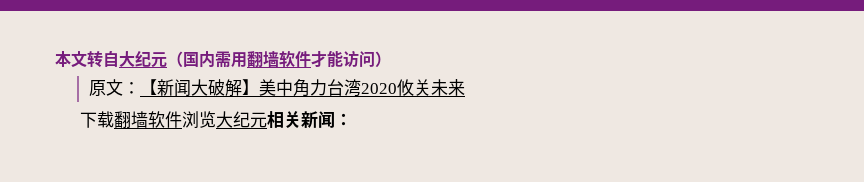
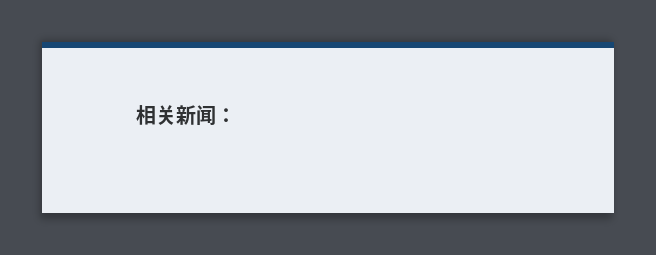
[55,50,391,68] [88,79,465,97] [80,111,268,128] 本文转自大纪元（国内需用翻墙软件才能访问） // 原文：【新闻大破解】美中角力台湾2020攸关未来 // 下载翻墙软件浏览大纪元 -> (136, 115) none

